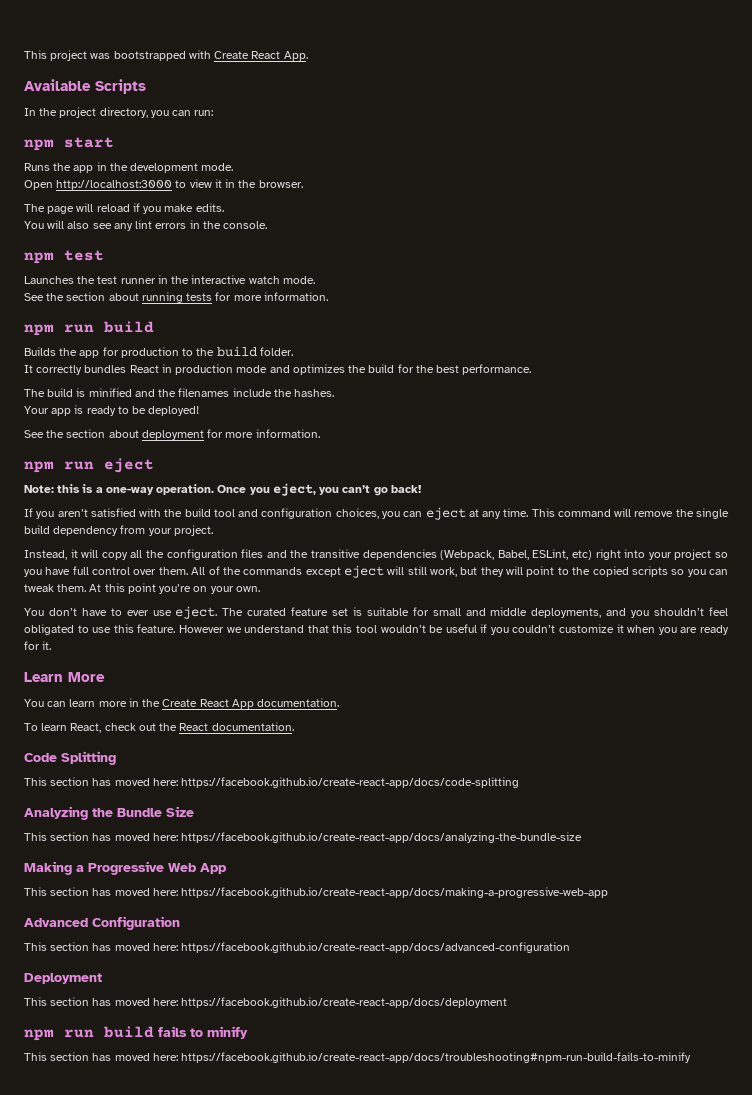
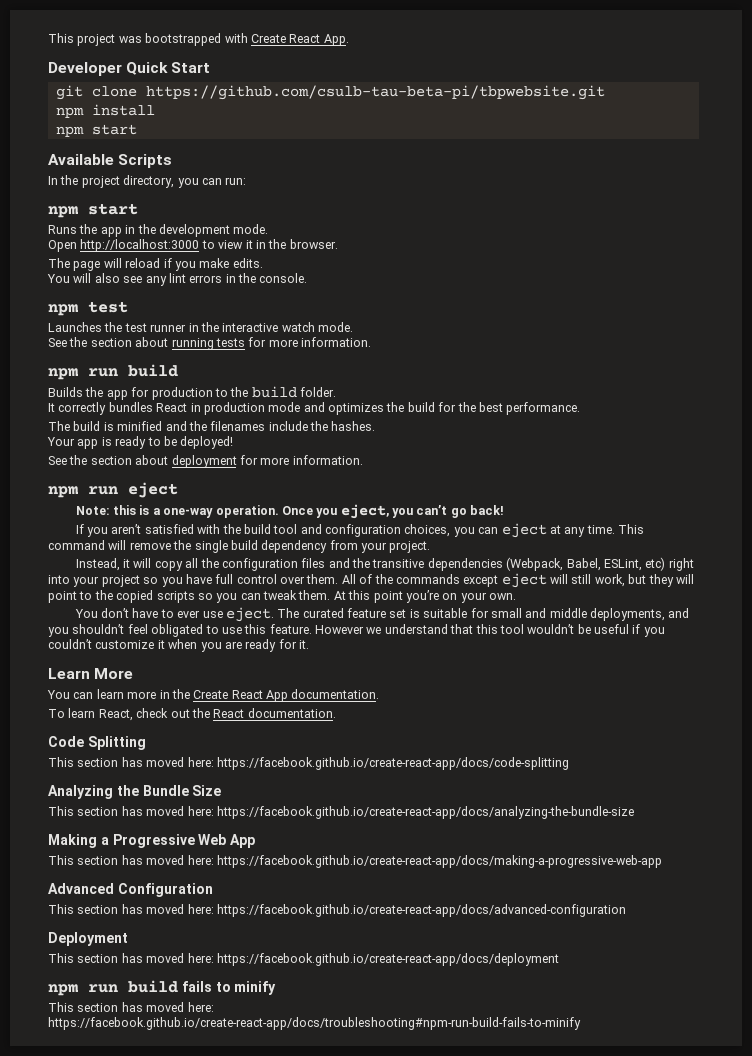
(308, 56) none -> [48,62,211,76] [55,85,605,100] [55,104,155,118] [55,124,137,137] // Developer Quick Start // git clone https://github.com/csulb-tau-beta-pi/tbpwebsite.git // npm install // npm start

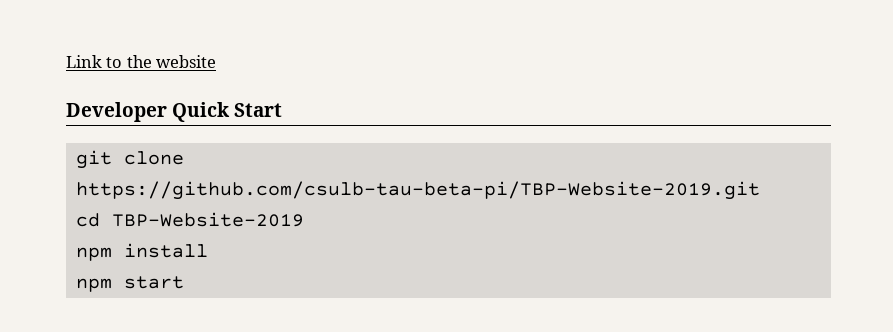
[48,33,349,46] This project was bootstrapped with Create React App. -> [66,55,217,68] Link to the website
[145,85,605,100] https://github.com/csulb-tau-beta-pi/tbpwebsite.git -> [75,181,760,200] [75,212,304,227] https://github.com/csulb-tau-beta-pi/TBP-Website-2019.git // cd TBP-Website-2019
[48,154,173,168] [48,175,247,188] [48,203,138,218] [48,224,269,237] [48,239,338,252] [48,258,263,271] [47,273,308,286] [48,301,128,316] [48,322,353,332] [48,337,371,350] [48,364,178,380] [48,386,336,400] [48,402,581,415] [48,421,376,431] [47,436,234,449] [48,455,363,468] [48,482,178,498] [75,504,505,519] [75,523,645,538] [48,540,431,553] [75,557,694,571] [48,573,694,588] [48,590,516,603] [74,607,690,622] [48,624,665,637] [48,639,309,652] [48,668,134,679] [47,689,380,702] [48,708,336,721] [48,736,146,750] [48,757,569,770] [48,785,222,799] [48,806,634,819] [48,834,256,848] [48,855,662,868] [48,883,213,897] [48,904,626,917] [48,932,128,946] [48,953,559,966] [48,980,277,996] [48,1002,214,1012] [48,1017,581,1030] // Available Scripts // In the project directory, you can run: // npm start // Runs the app in the development mode. // Open http://localhost:3000 to view it in the browser. // The page will reload if you make edits. // You will also see any lint errors in the console. // npm test // Launches the test runner in the interactive watch mode. // See the section about running tests for more information. // npm run build // Builds the app for production to the build folder. // It correctly bundles React in production mode and optimizes the build for the best performance. // The build is minified and the filenames include the hashes. // Your app is ready to be deployed! // See the section about deployment for more information. // npm run eject // Note: this is a one-way operation. Once you eject, you can’t go back! // If you aren’t satisfied with the build tool and configuration choices, you can eject at any time. This command will remove the single build dependency from your project. // Instead, it will copy all the configuration files and the transitive dependencies (Webpack, Babel, ESLint, etc) right into your project so you have full control over them. All of the commands except eject will still work, but they will point to the copied scripts so you can tweak them. At this point you’re on your own. // You don’t have to ever use eject. The curated feature set is suitable for small and middle deployments, and you shouldn’t feel obligated to use this feature. However we understand that this tool wouldn’t be useful if you couldn’t customize it when you are ready for it. // Learn More // You can learn more in the Create React App documentation. // To learn React, check out the React documentation. // Code Splitting // This section has moved here: https://facebook.github.io/create-react-app/docs/code-splitting // Analyzing the Bundle Size // This section has moved here: https://facebook.github.io/create-react-app/docs/analyzing-the-bundle-size // Making a Progressive Web App // This section has moved here: https://facebook.github.io/create-react-app/docs/making-a-progressive-web-app // Advanced Configuration // This section has moved here: https://facebook.github.io/create-react-app/docs/advanced-configuration // Deployment // This section has moved here: https://facebook.github.io/create-react-app/docs/deployment // npm run build fails to minify // This section has moved here: https://facebook.github.io/create-react-app/docs/troubleshooting#npm-run-build-fails-to-minify -> (184, 282) none

